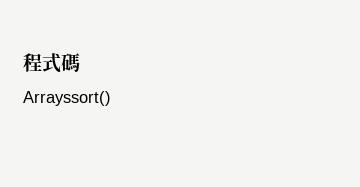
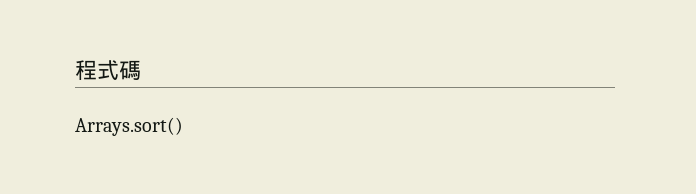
[23,91,111,106] Arrayssort() -> [75,117,183,136] Arrays.sort()

